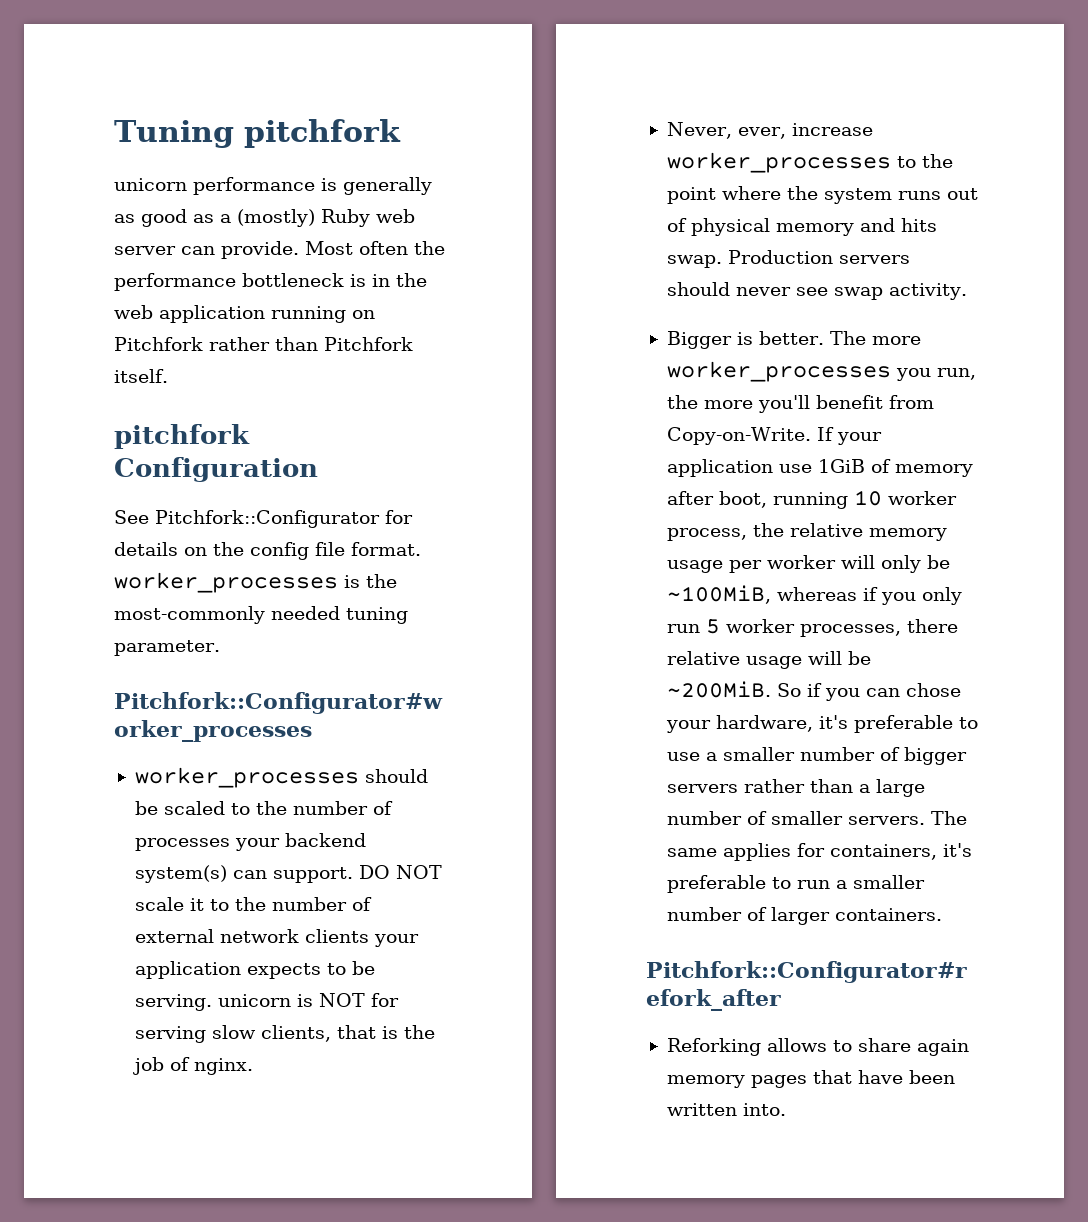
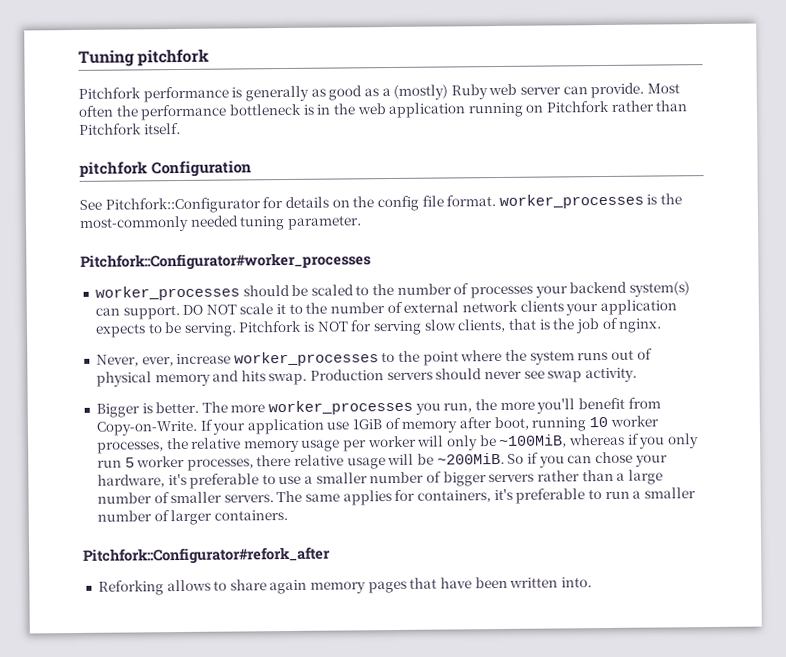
[114,178,187,191] unicorn -> [78,87,141,99] Pitchfork
[217,994,291,1007] unicorn -> [238,320,303,333] Pitchfork
[666,528,747,541] process, -> [96,441,164,454] processes,

